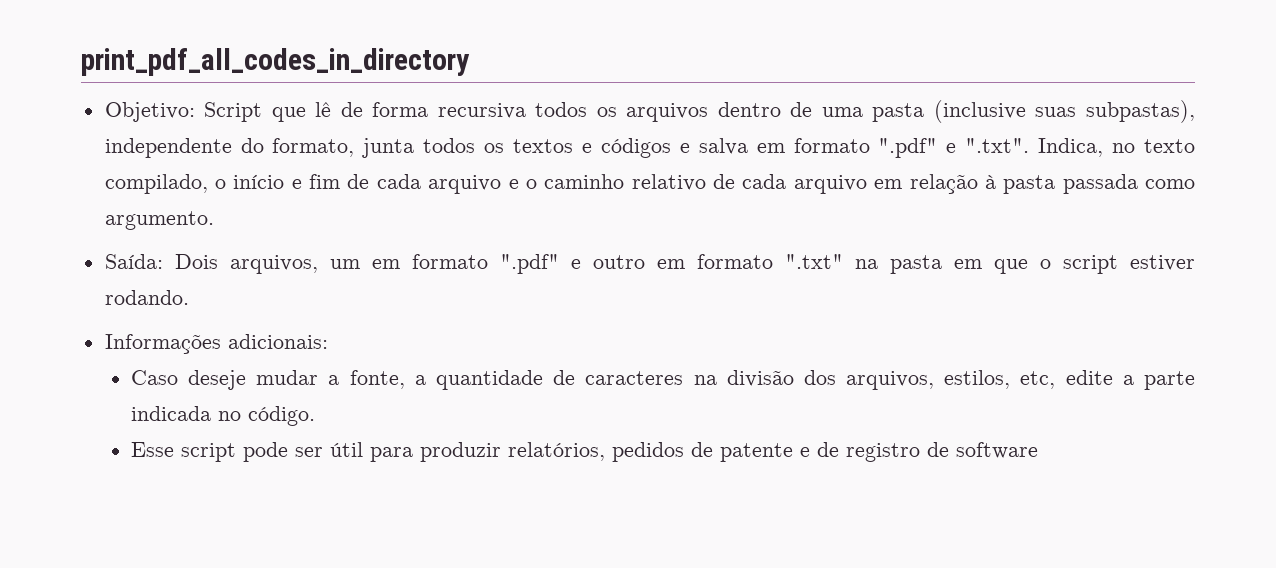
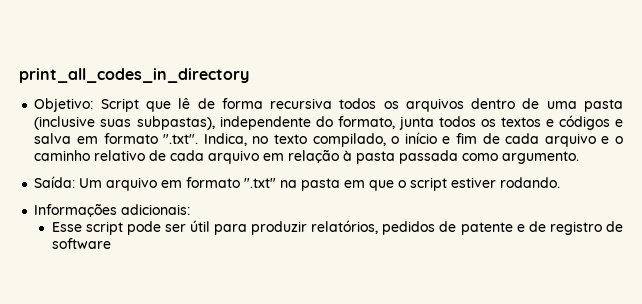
[81,48,470,76] print_pdf_all_codes_in_directory -> [19,68,249,83] print_all_codes_in_directory
[878,138,957,158] ".pdf" e -> (158, 138) none
[174,254,645,274] Dois arquivos, um em formato ".pdf" e outro -> [79,177,158,191] Um arquivo
[130,370,1196,390] [130,406,315,426] // Caso deseje mudar a fonte, a quantidade de caracteres na divisão dos arquivos, estilos, etc, edite a parte indicada no código. -> (191, 209) none

